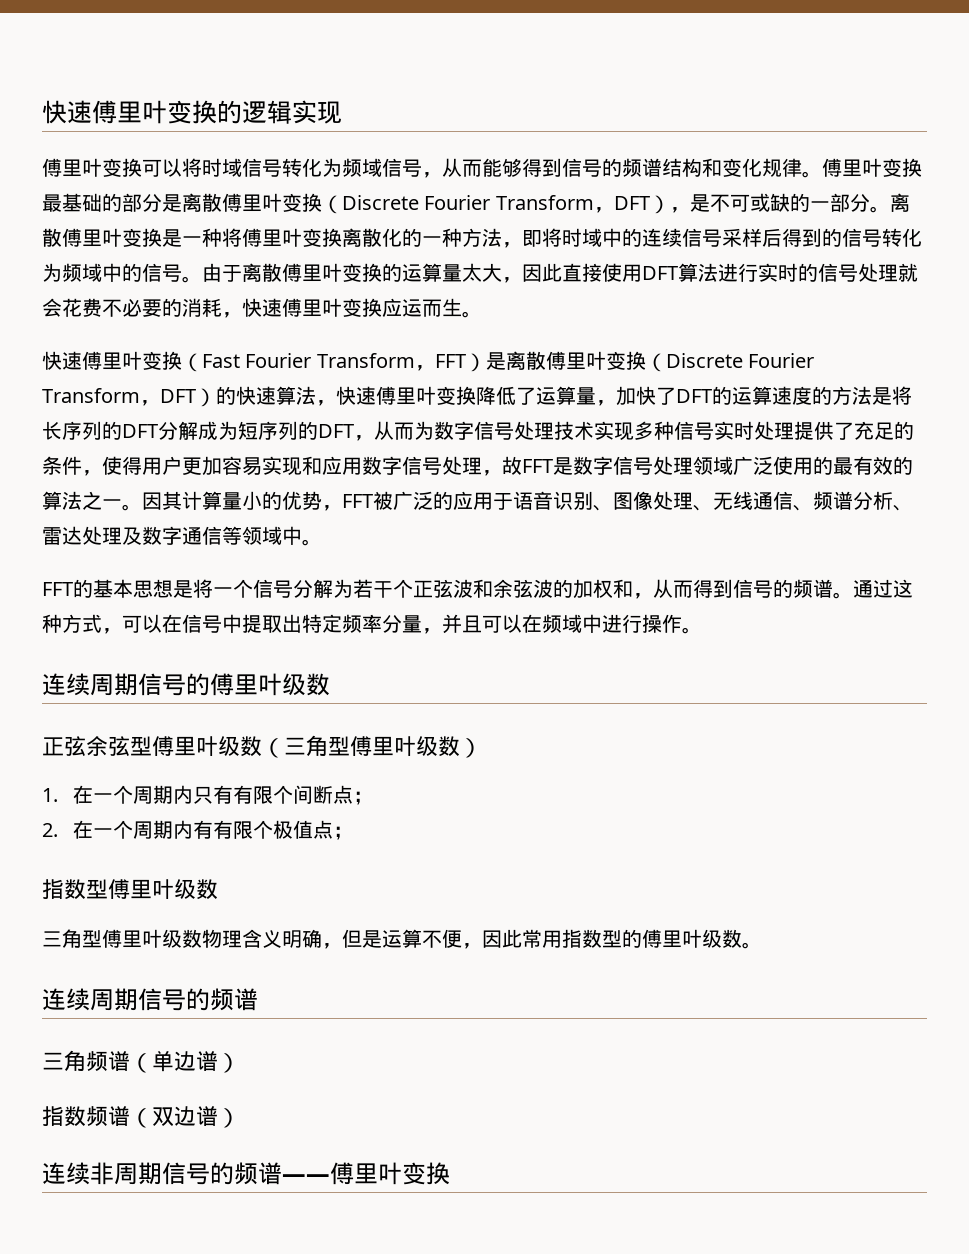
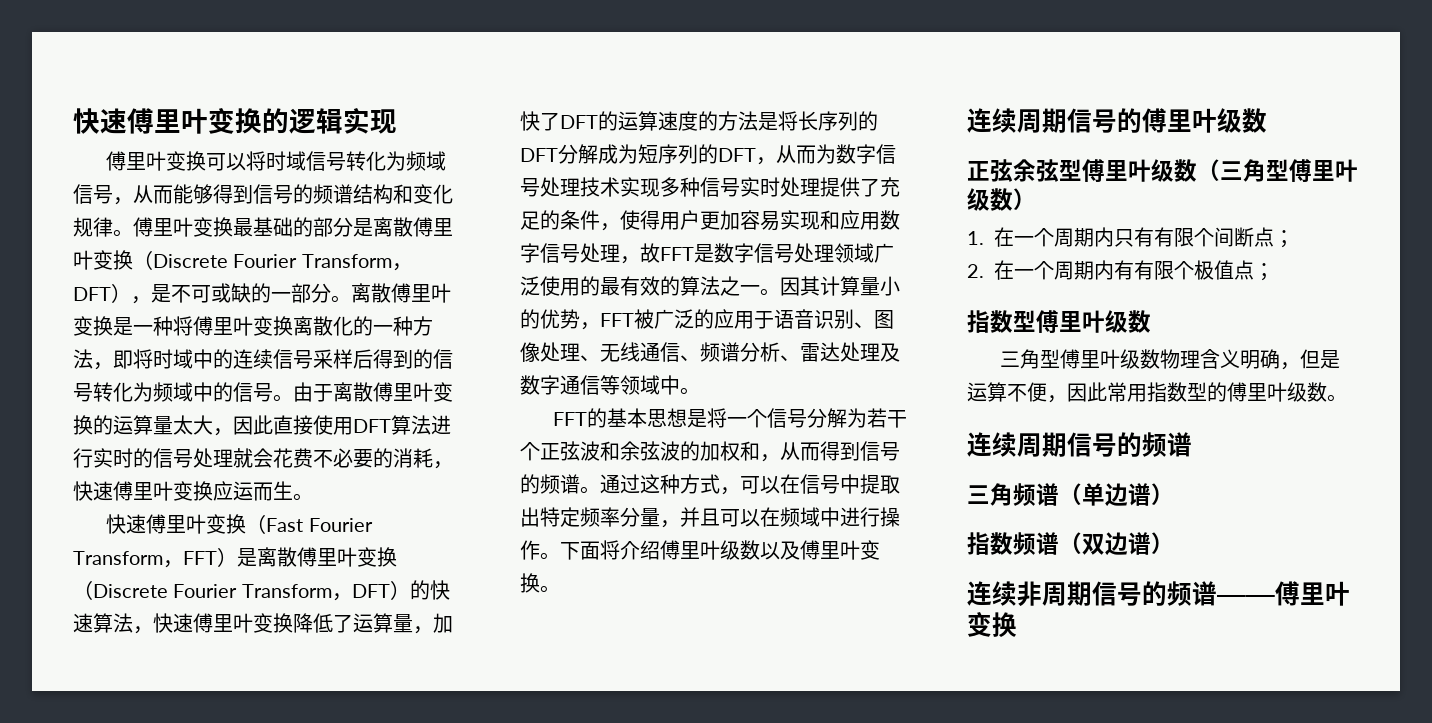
(702, 630) none -> [560,540,880,560] [520,573,560,593] 下面将介绍傅里叶级数以及傅里叶变换。

